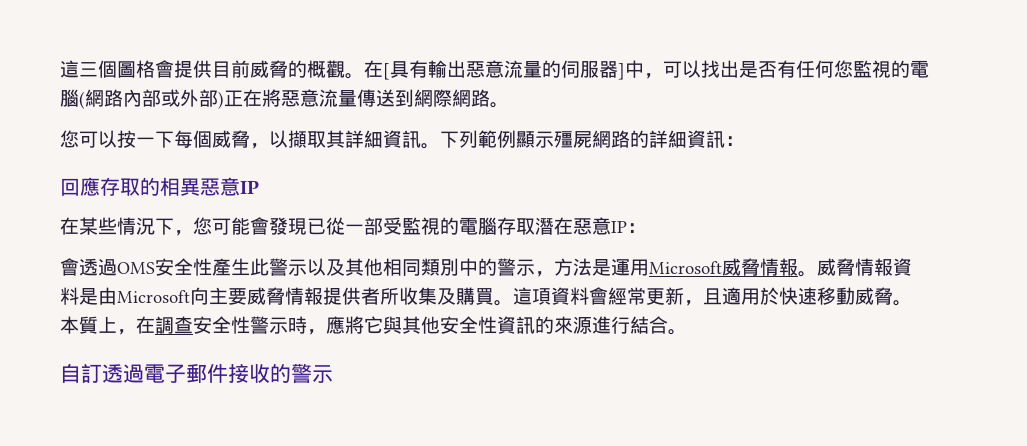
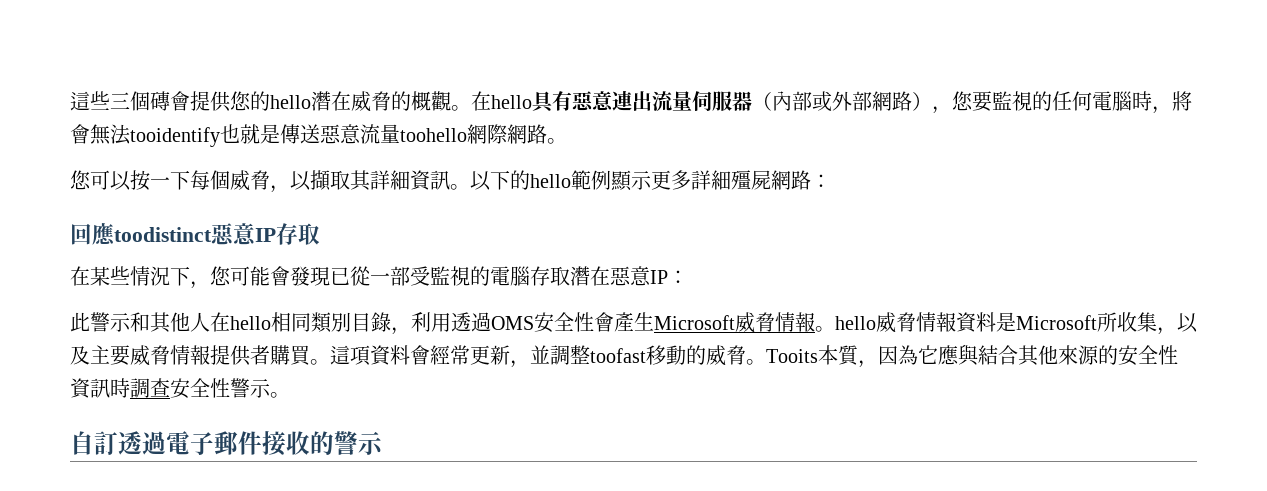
[60,60,929,80] [60,89,414,109] 這三個圖格會提供目前威脅的概觀。在[具有輸出惡意流量的伺服器]中，可以找出是否有任何您監視的電腦(網路內部或外部)正在將惡意流量傳送到 -> [70,90,1192,114] [70,124,467,147] 這些三個磚會提供您的hello潛在威脅的概觀。在hello具有惡意連出流量伺服器（內部或外部網路），您要監視的任何電腦時，將會無法tooidentify也就是傳送惡意流量toohello
[440,130,725,148] 下列範例顯示殭屍網路的詳細資訊 -> [470,170,811,191] 以下的hello範例顯示更多詳細殭屍網路
[100,177,259,196] 存取的相異惡意IP -> [114,223,320,245] toodistinct惡意IP存取
[60,258,649,277] 會透過OMS安全性產生此警示以及其他相同類別中的警示，方法是運用 -> [70,312,654,335] 此警示和其他人在hello相同類別目錄，利用透過OMS安全性會產生
(817, 274) none -> [835,316,876,330] hello
[98,287,209,305] 由Microsoft向 -> [1016,312,1198,335] [70,346,90,365] Microsoft所收集，以及
[380,287,456,305] 所收集及 -> (270, 355) none
[703,287,912,306] [60,316,668,335] 且適用於快速移動威脅。本質上，在調查安全性警示時，應將它與其他安全性資訊的來源進行結合 -> [530,344,1178,368] [70,378,271,399] 並調整toofast移動的威脅。Tooits本質，因為它應與結合其他來源的安全性資訊時調查安全性警示

